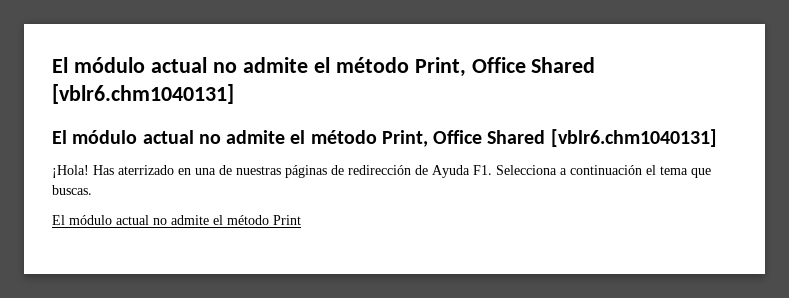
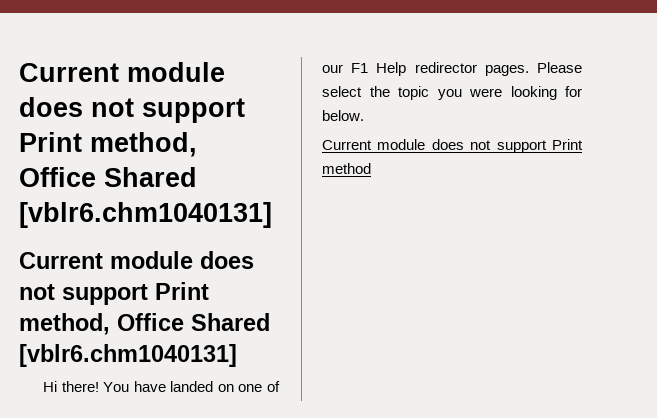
[52,57,596,77] [52,84,234,104] [52,129,717,147] [52,165,711,178] [52,185,92,195] [52,215,301,225] El módulo actual no admite el método Print, Office Shared [vblr6.chm1040131] // El módulo actual no admite el método Print, Office Shared [vblr6.chm1040131] // ¡Hola! Has aterrizado en una de nuestras páginas de redirección de Ayuda F1. Selecciona a continuación el tema que buscas. // El módulo actual no admite el método Print -> [19,62,225,82] [19,97,245,123] [19,132,197,157] [19,167,197,187] [19,202,272,228] [19,251,254,269] [19,282,209,305] [19,313,270,335] [19,344,237,367] [43,381,280,392] [322,62,582,76] [322,86,582,100] [322,110,364,121] [322,139,583,153] [322,163,371,174] Current module does not support Print method, Office Shared [vblr6.chm1040131] // Current module does not support Print method, Office Shared [vblr6.chm1040131] // Hi there! You have landed on one of our F1 Help redirector pages. Please select the topic you were looking for below. // Current module does not support Print method

